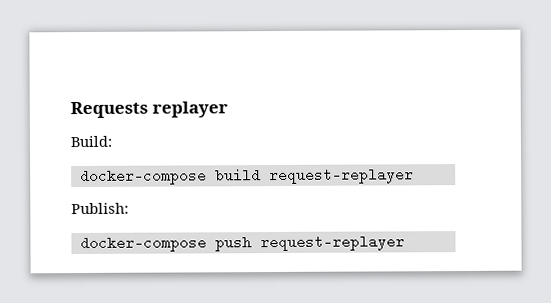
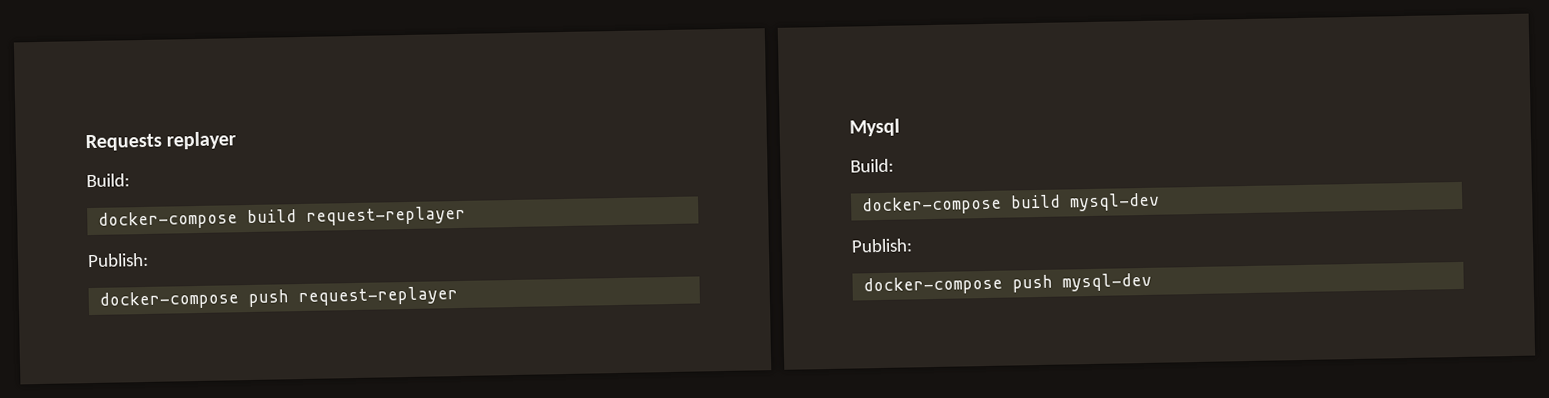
(405, 243) none -> [849,118,900,137] [850,158,894,173] [862,192,1161,216] [851,238,913,253] [863,272,1153,296] // Mysql // Build: // docker-compose build mysql-dev // Publish: // docker-compose push mysql-dev

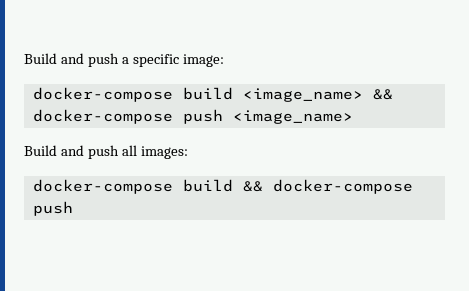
[85,131,237,152] [86,173,130,188] [98,205,467,230] [87,252,149,268] [99,286,459,310] [849,118,900,137] [850,158,894,173] [862,192,1161,216] [851,238,913,253] [863,272,1153,296] Requests replayer // Build: // docker-compose build request-replayer // Publish: // docker-compose push request-replayer // Mysql // Build: // docker-compose build mysql-dev // Publish: // docker-compose push mysql-dev -> [24,53,224,67] [32,87,393,102] [32,109,353,124] [24,145,188,159] [32,179,413,194] [32,201,73,216] Build and push a specific image: // docker-compose build <image_name> && docker-compose push <image_name> // Build and push all images: // docker-compose build && docker-compose push

